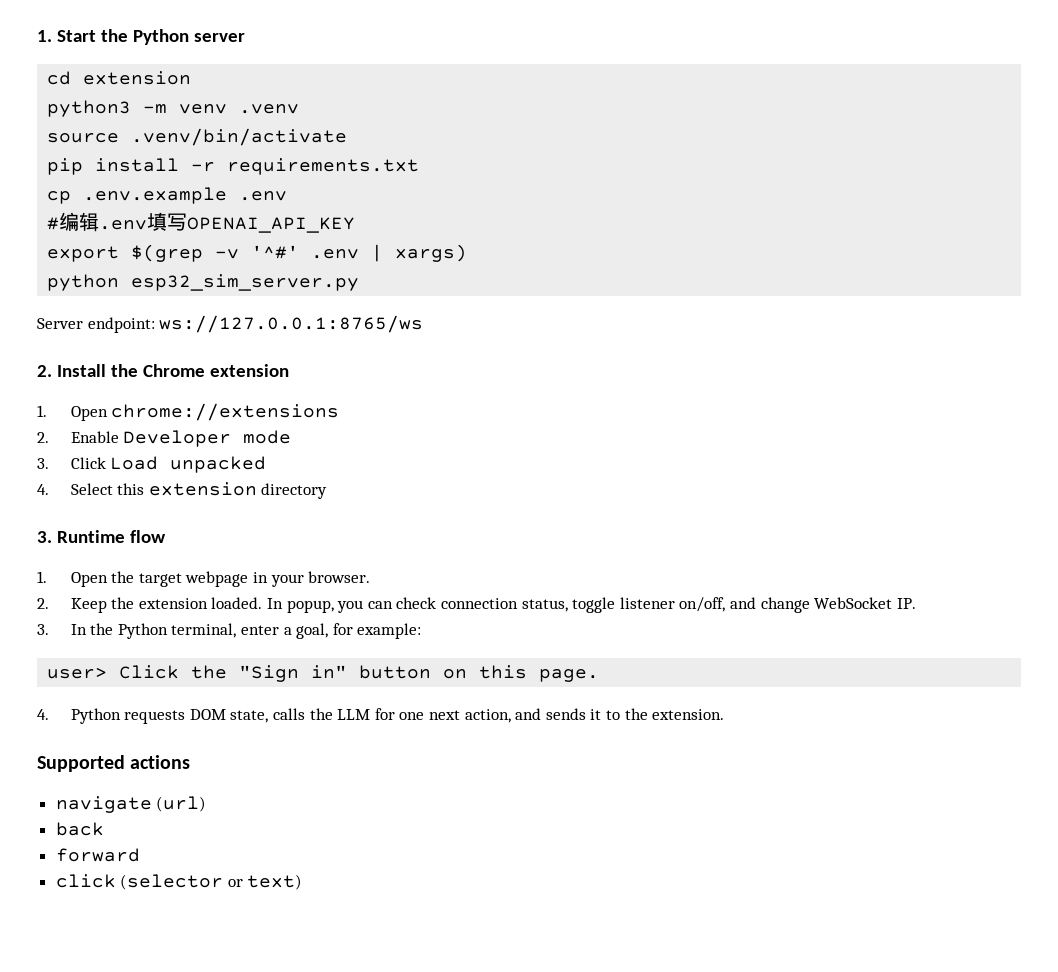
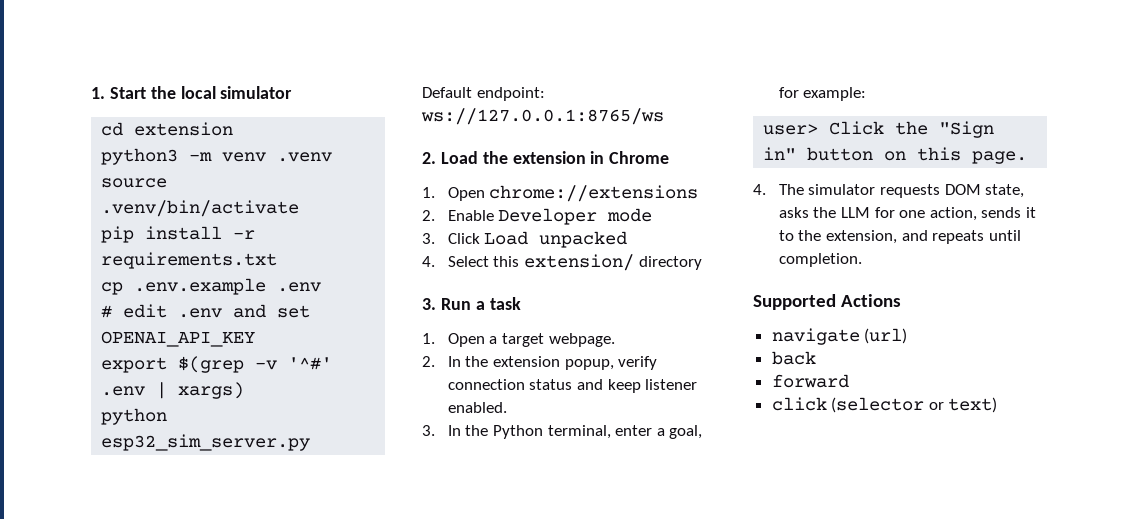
[132,29,245,45] Python server -> [180,86,293,99] local simulator
[59,212,188,232] 编辑.env填写 -> [123,304,311,318] edit .env and set
[37,318,83,329] Server -> [422,87,472,98] Default
[56,364,138,377] Install the -> [440,151,605,164] Load the extension in
[209,364,289,377] extension -> (670, 157) none
[148,482,257,496] extension -> [523,254,634,271] extension/
[56,530,166,543] [37,571,371,587] [37,597,916,613] Runtime flow // 1. Open the target webpage in your browser. // 2. Keep the extension loaded. In popup, you can check connection status, toggle listener on/off, and change WebSocket IP. -> [440,297,521,310] [422,333,615,347] [422,356,658,370] [447,379,698,393] [447,402,507,413] Run a task // 1. Open a target webpage. // 2. In the extension popup, verify connection status and keep listener enabled.
[70,708,121,724] Python -> [778,184,876,195] The simulator
[273,708,306,720] calls -> [778,207,809,218] asks
[428,708,542,723] next action, and -> [929,207,977,221] action,
[652,709,725,720] extension. -> [825,230,1021,244] [778,253,862,267] extension, and repeats until completion.
[130,755,191,769] actions -> [840,294,901,307] Actions

